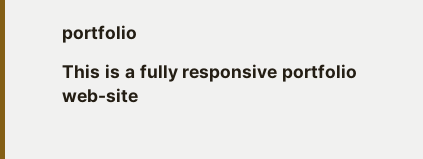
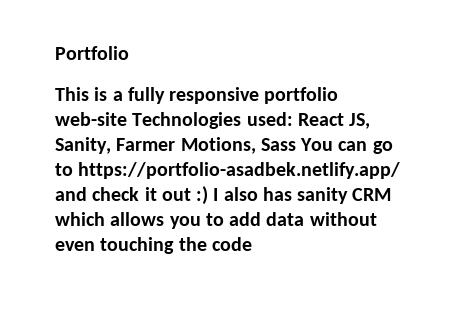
[62,25,137,43] portfolio -> [55,46,129,60] Portfolio
(138, 95) none -> [132,112,371,129] [55,137,393,154] [55,162,401,179] [55,186,392,205] [55,212,377,229] [55,237,252,254] Technologies used: React JS, Sanity, Farmer Motions, Sass You can go to https://portfolio-asadbek.netlify.app/ and check it out :) I also has sanity CRM which allows you to add data without even touching the code

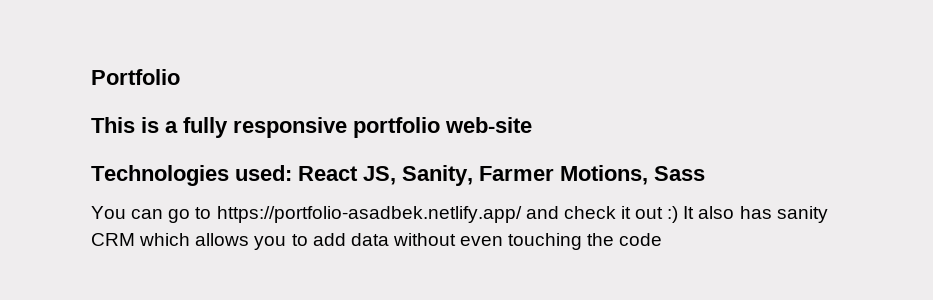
(127, 119) none -> (532, 125) //
(296, 144) none -> (705, 173) //
[213,188,219,201] I -> [683,206,695,219] It

